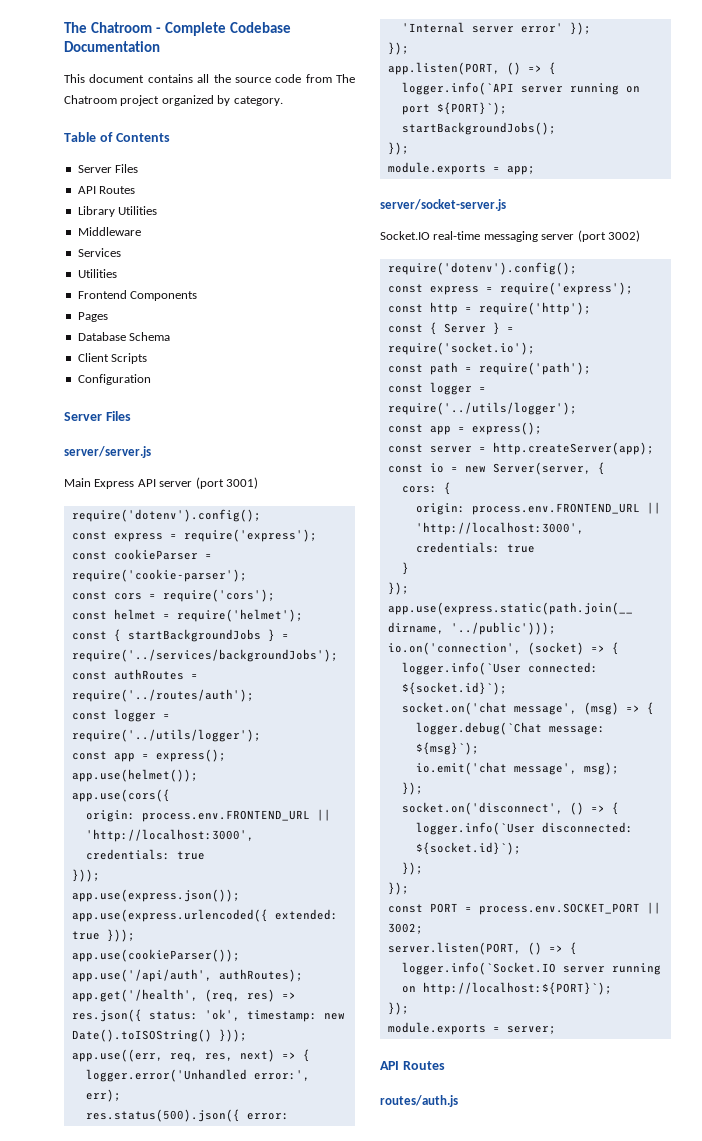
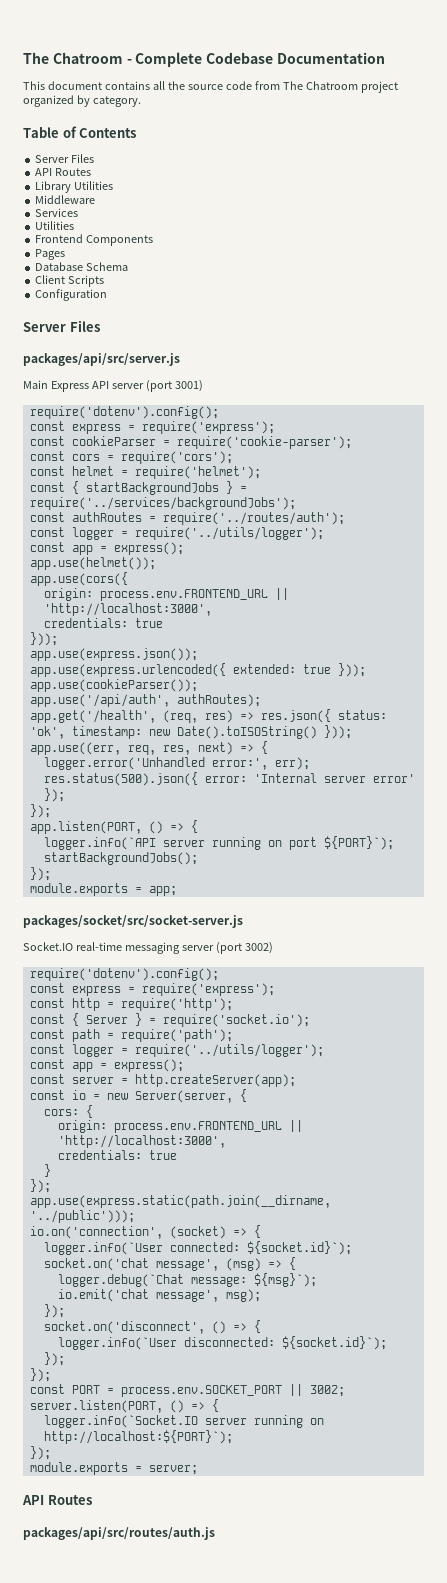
[64,446,151,458] server/server.js -> [23,353,180,366] packages/api/src/server.js
[380,199,506,211] server/socket-server.js -> [23,915,243,928] packages/socket/src/socket-server.js
[380,1095,458,1107] routes/auth.js -> [23,1527,215,1540] packages/api/src/routes/auth.js

